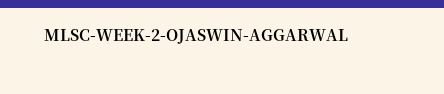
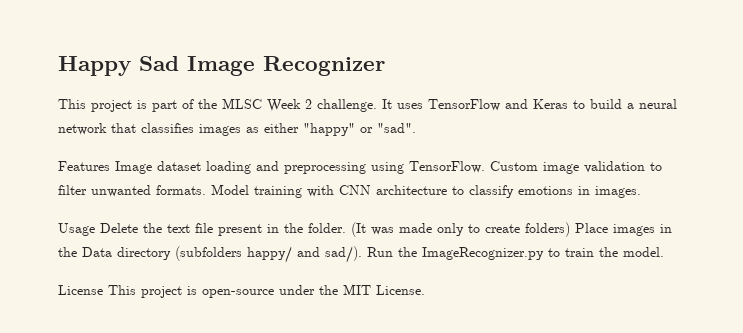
[44,29,348,44] MLSC-WEEK-2-OJASWIN-AGGARWAL -> [58,56,385,76] [58,98,677,112] [58,123,416,136] [58,161,662,174] [58,184,641,198] [58,222,672,237] [58,246,664,263] [58,284,425,298] Happy Sad Image Recognizer // This project is part of the MLSC Week 2 challenge. It uses TensorFlow and Keras to build a neural network that classifies images as either "happy" or "sad". // Features Image dataset loading and preprocessing using TensorFlow. Custom image validation to filter unwanted formats. Model training with CNN architecture to classify emotions in images. // Usage Delete the text file present in the folder. (It was made only to create folders) Place images in the Data directory (subfolders happy/ and sad/). Run the ImageRecognizer.py to train the model. // License This project is open-source under the MIT License.

